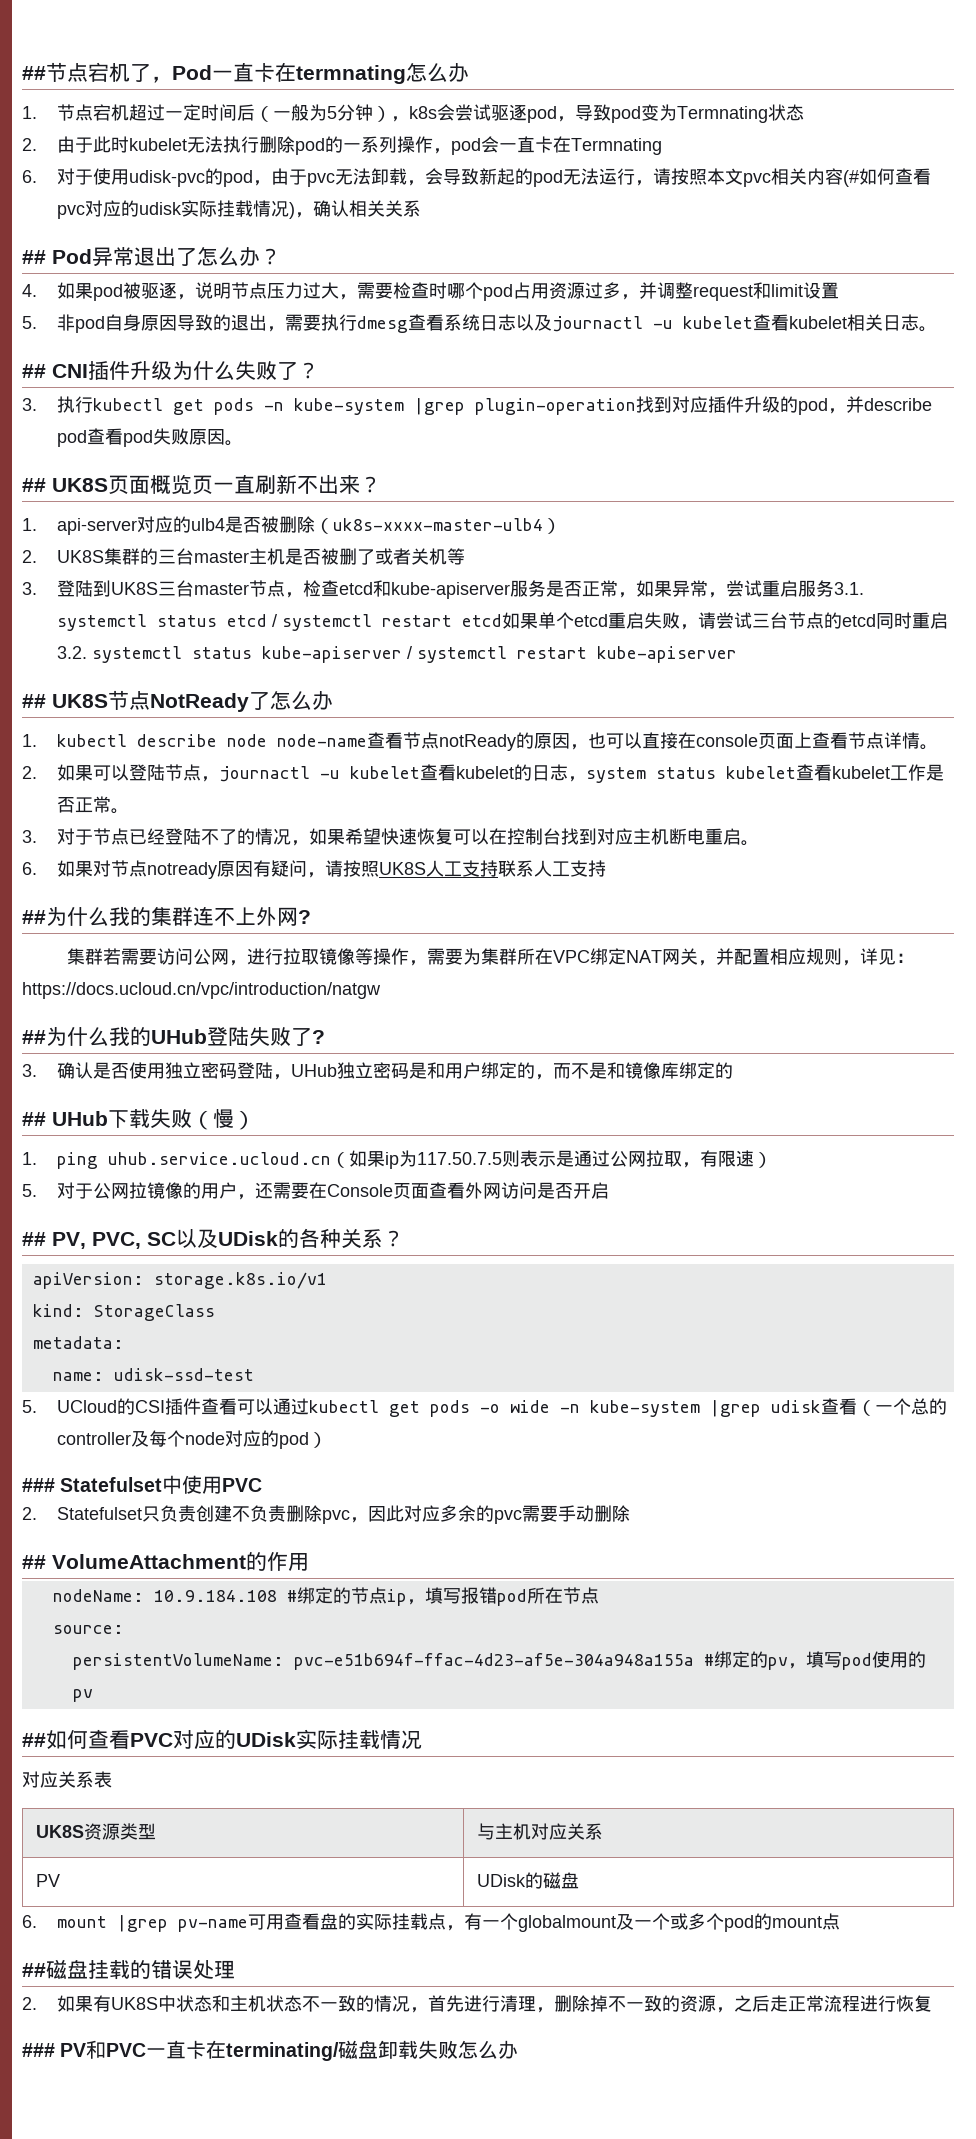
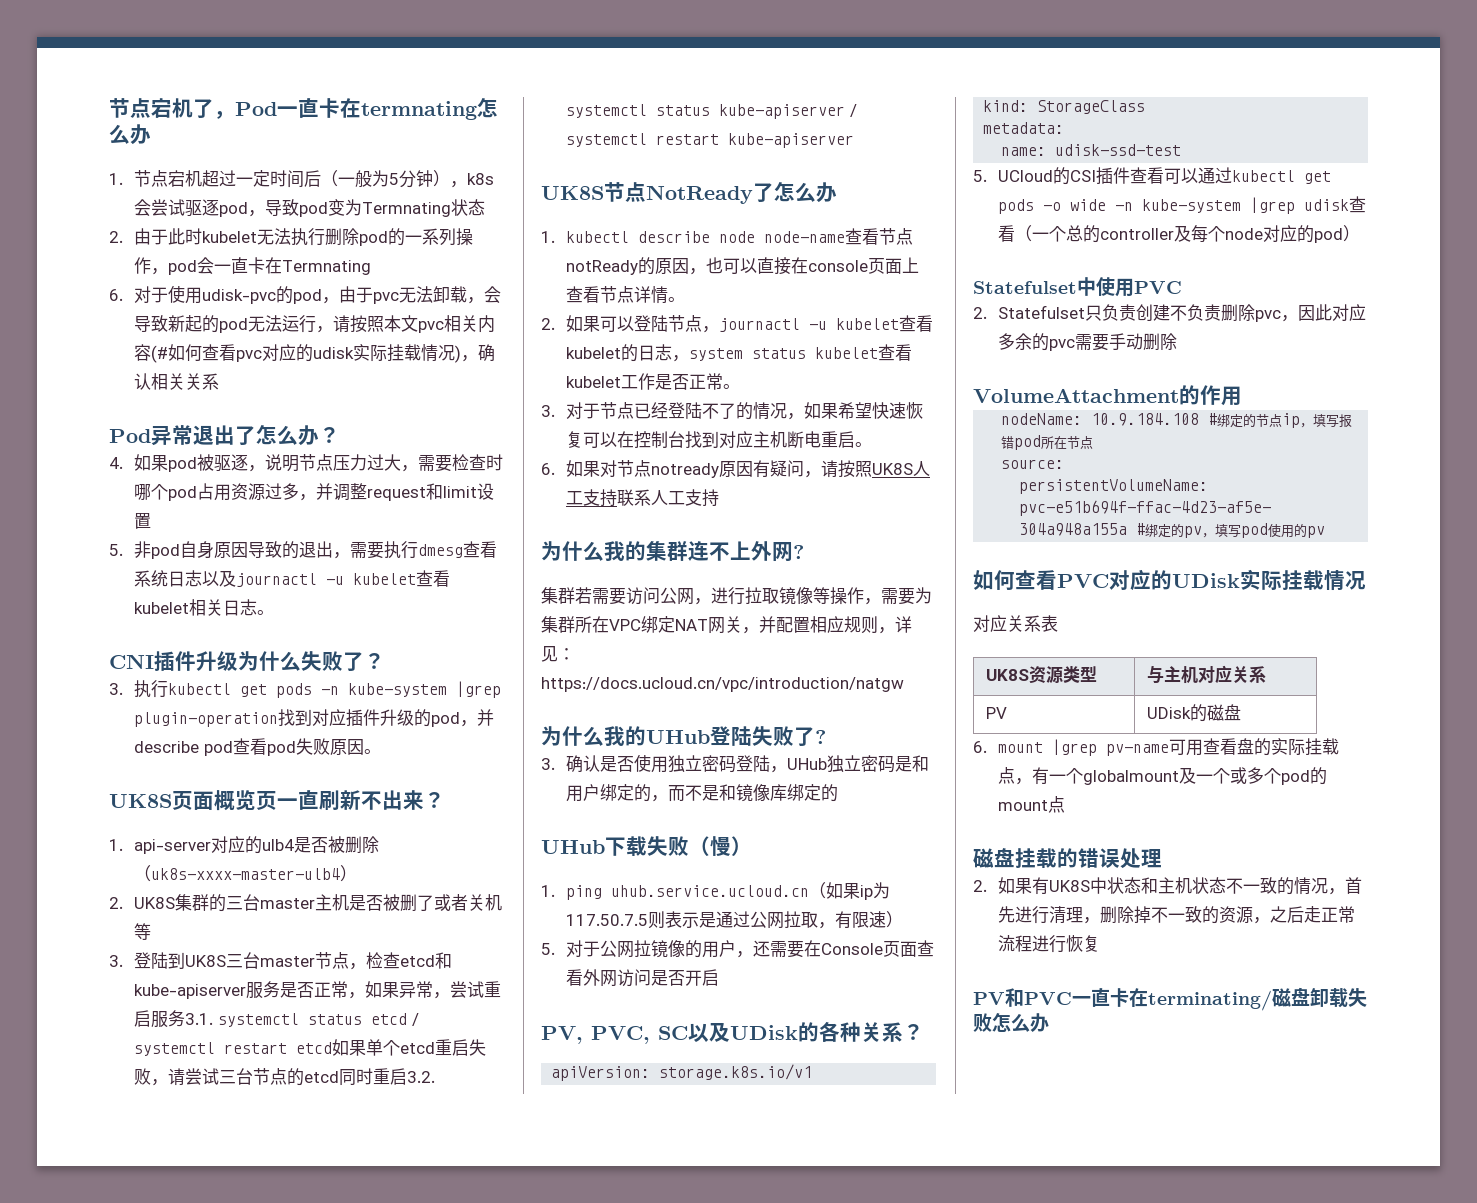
[22,66,46,80] ## -> (109, 108) none
[22,250,46,264] ## -> (220, 381) none
[22,364,46,378] ## -> (275, 612) none
[22,478,46,492] ## -> (382, 751) none
[22,694,46,708] ## -> (855, 140) none
[22,910,46,924] ## -> (720, 498) none
[22,1030,46,1044] ## -> (904, 684) none
[22,1112,46,1126] ## -> (839, 793) none
[22,1232,46,1246] ## -> (720, 977) none
[22,1478,55,1492] ### -> (1361, 233) none
[22,1555,46,1569] ## -> (1178, 341) none
[22,1733,46,1747] ## -> (1326, 532) none
[22,1963,46,1977] ## -> (1066, 804) none
[22,2043,55,2057] ### -> (1101, 943) none

